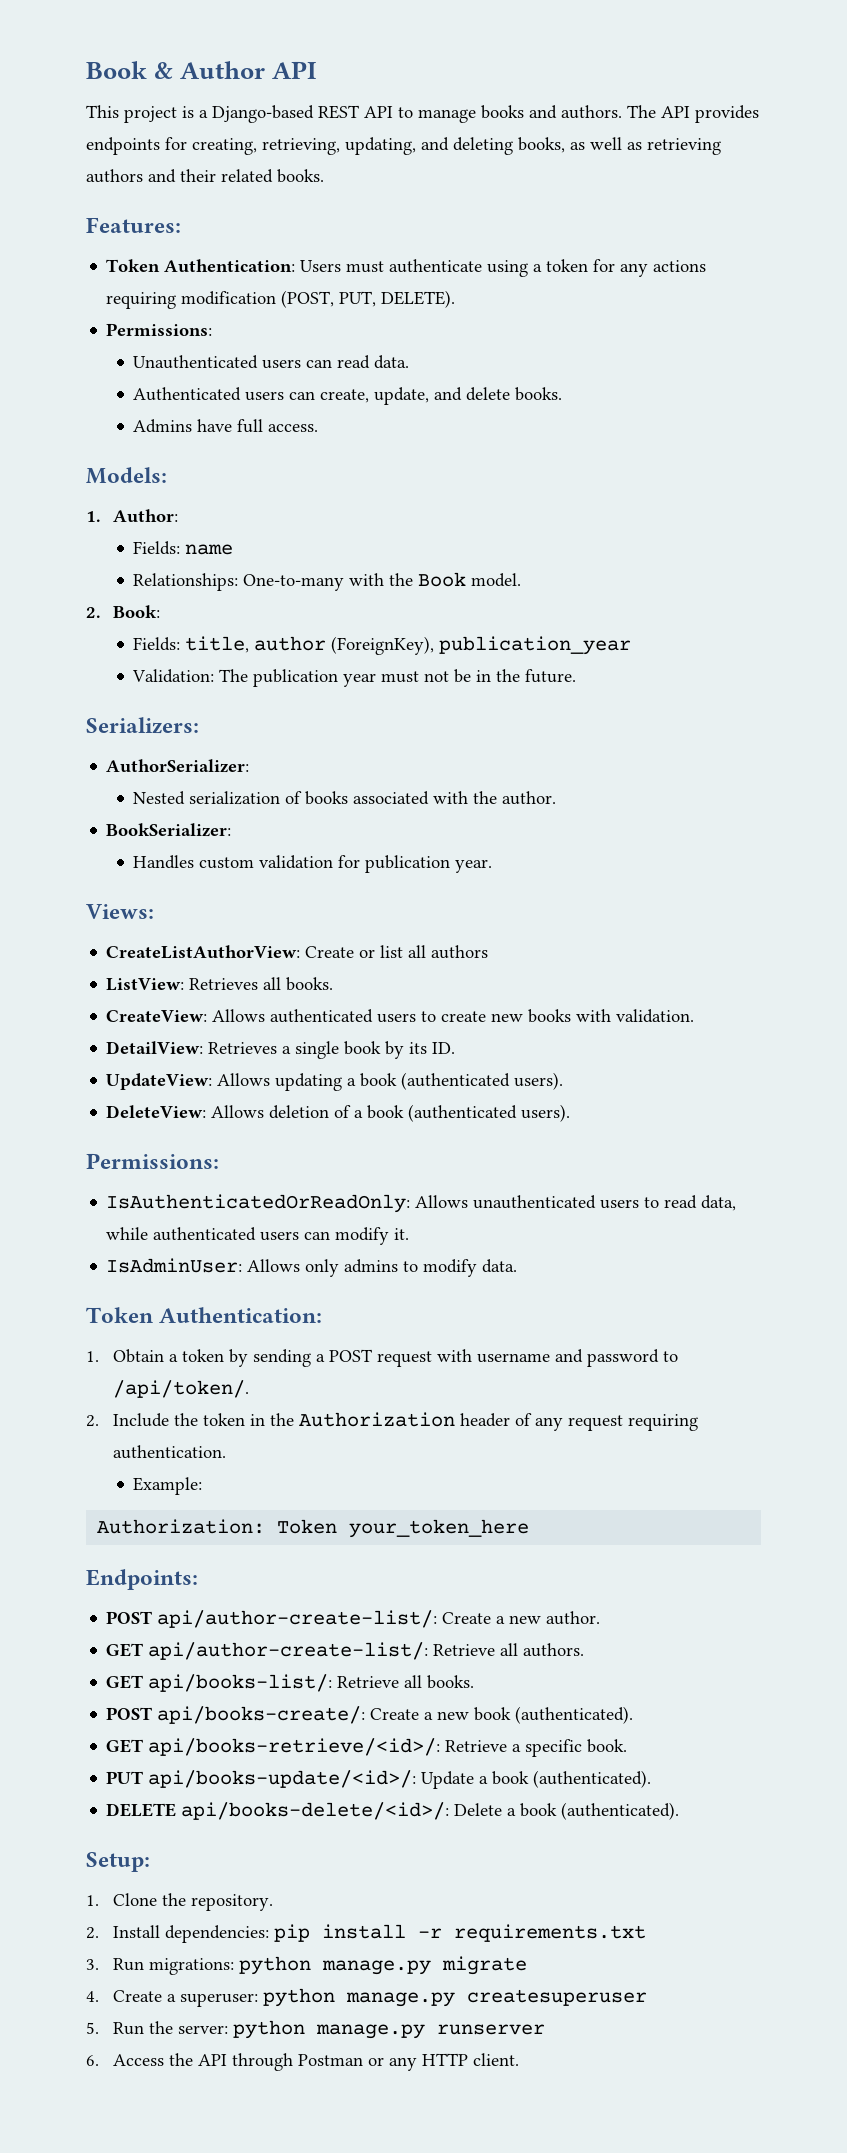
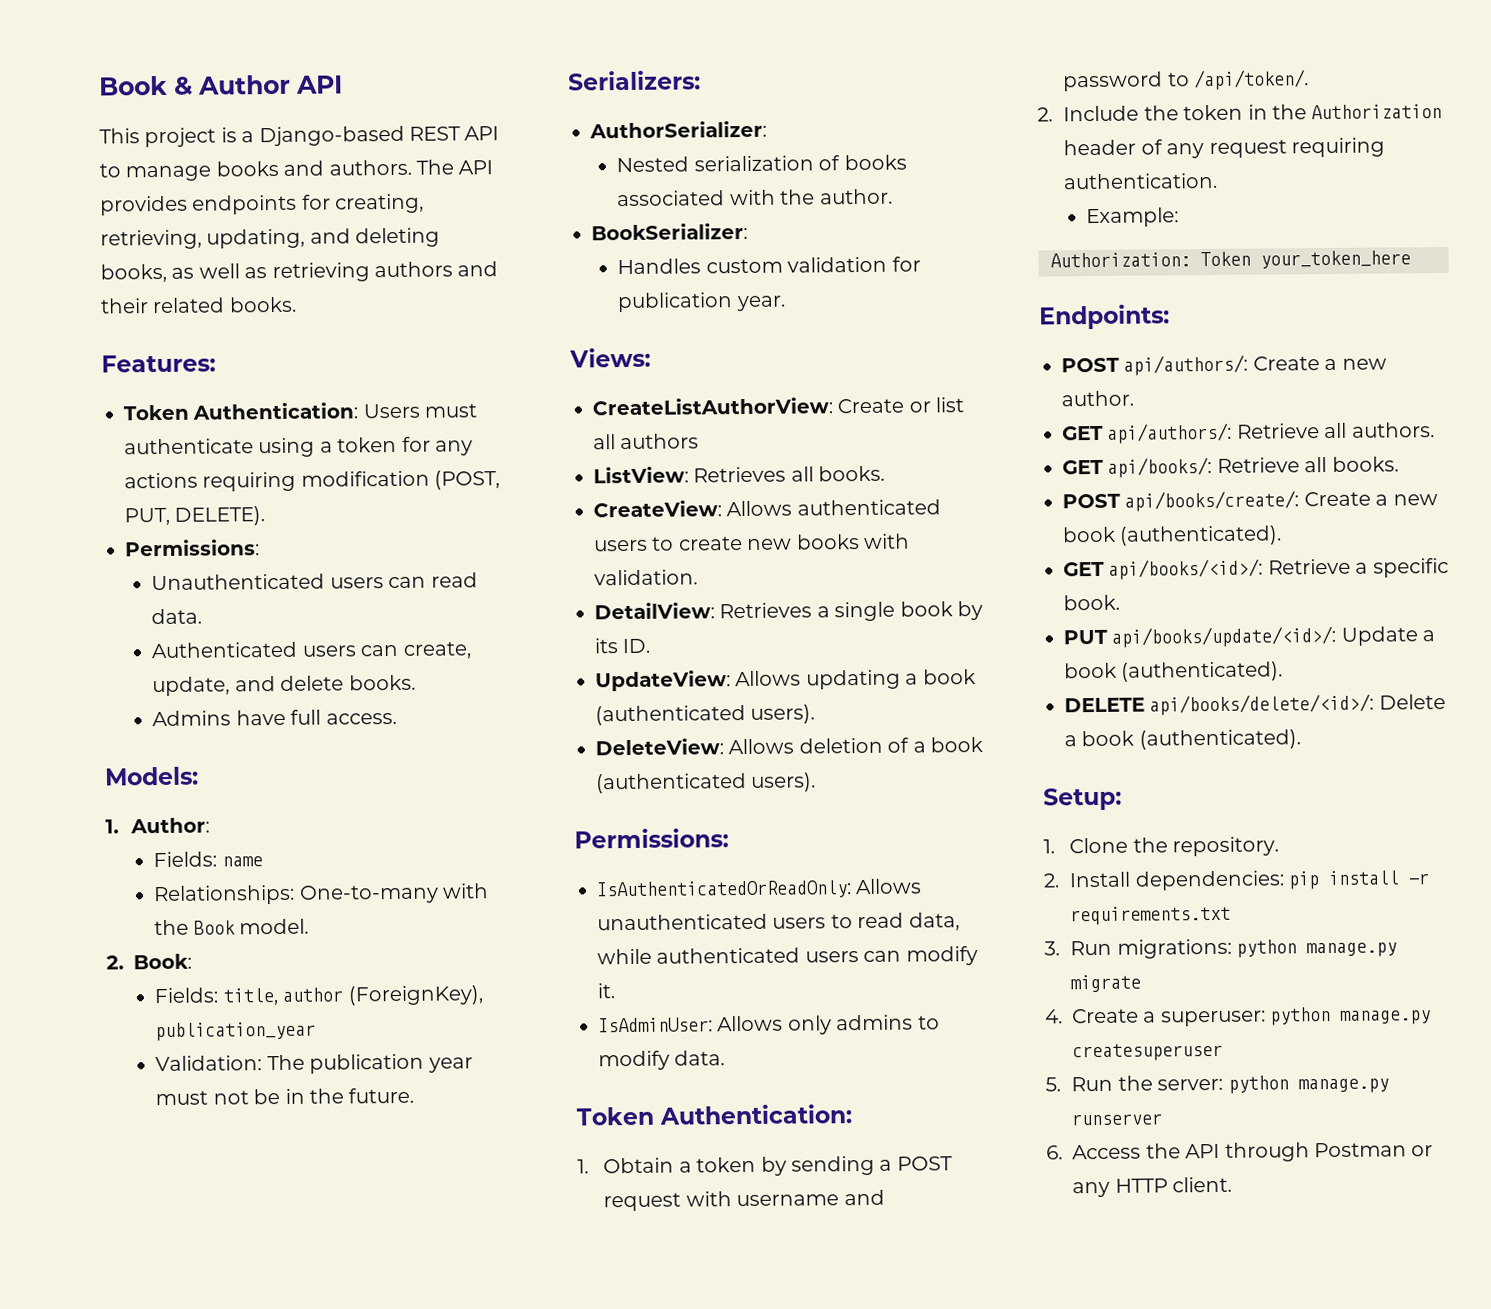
[157,1610,438,1628] api/author-create-list/: -> [1123,354,1249,376] api/authors/:
[148,1642,429,1660] api/author-create-list/: -> [1107,422,1233,444] api/authors/:
[148,1674,333,1692] api/books-list/: -> [1107,457,1213,478] api/books/:
[157,1706,366,1724] api/books-create/: -> [1124,490,1300,512] api/books/create/:
[148,1738,441,1756] api/books-retrieve/<id>/: -> [1108,558,1264,580] api/books/<id>/:
[148,1770,417,1788] api/books-update/<id>/: -> [1111,625,1337,648] api/books/update/<id>/:
[181,1802,450,1820] api/books-delete/<id>/: -> [1149,693,1375,716] api/books/delete/<id>/:

